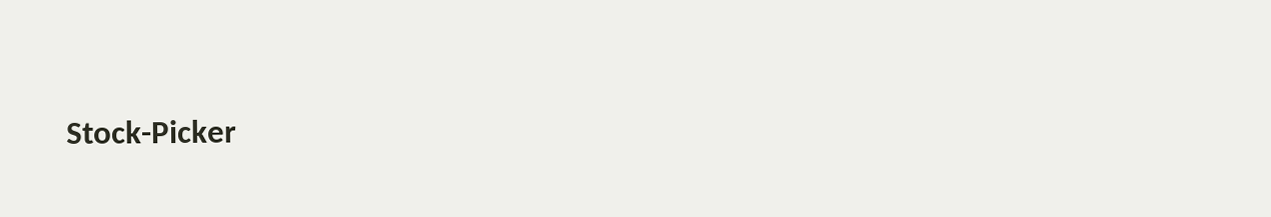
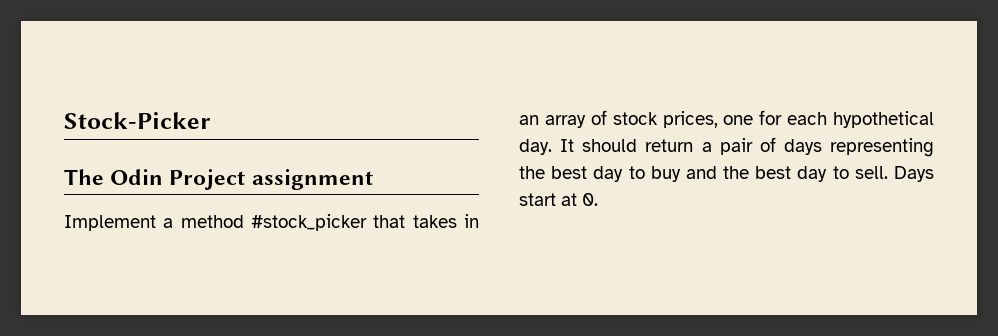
(237, 131) none -> [64,169,373,190] [64,214,479,231] [519,110,934,128] [519,137,934,157] [519,166,934,182] [519,193,599,206] // The Odin Project assignment // Implement a method #stock_picker that takes in an array of stock prices, one for each hypothetical day. It should return a pair of days representing the best day to buy and the best day to sell. Days start at 0.

